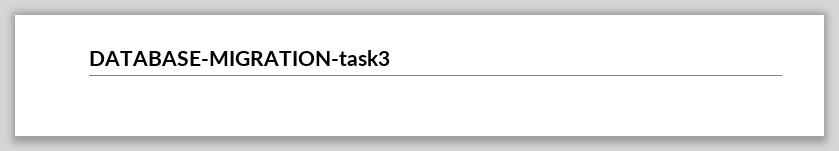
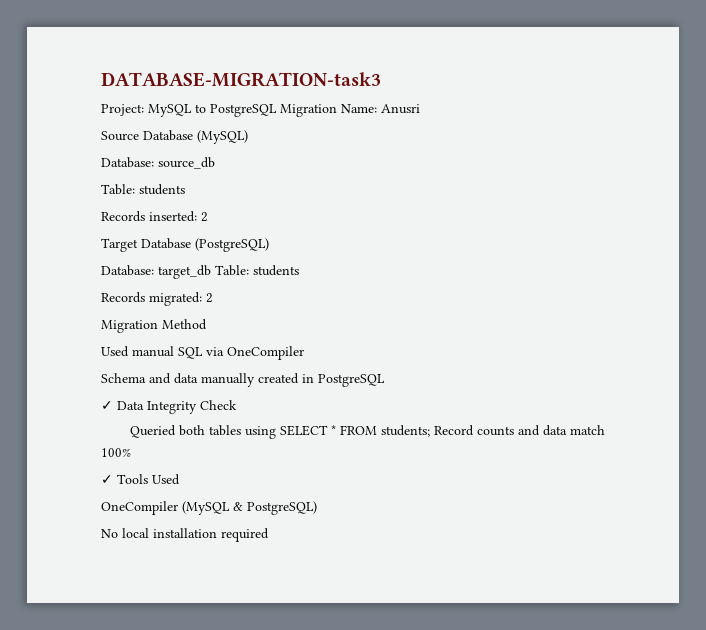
(390, 58) none -> [101,104,420,117] [101,130,248,144] [101,157,215,169] [101,184,185,195] [101,211,208,222] [101,238,269,252] [101,265,299,279] [101,292,213,306] [101,319,207,333] [101,346,304,360] [101,373,385,387] [101,400,237,414] [129,425,605,439] [101,448,131,457] [101,474,180,485] [101,501,317,515] [101,528,269,542] // Project: MySQL to PostgreSQL Migration Name: Anusri // Source Database (MySQL) // Database: source_db // Table: students // Records inserted: 2 // Target Database (PostgreSQL) // Database: target_db Table: students // Records migrated: 2 // Migration Method // Used manual SQL via OneCompiler // Schema and data manually created in PostgreSQL // ✓ Data Integrity Check // Queried both tables using SELECT * FROM students; Record counts and data match 100% // ✓ Tools Used // OneCompiler (MySQL & PostgreSQL) // No local installation required

